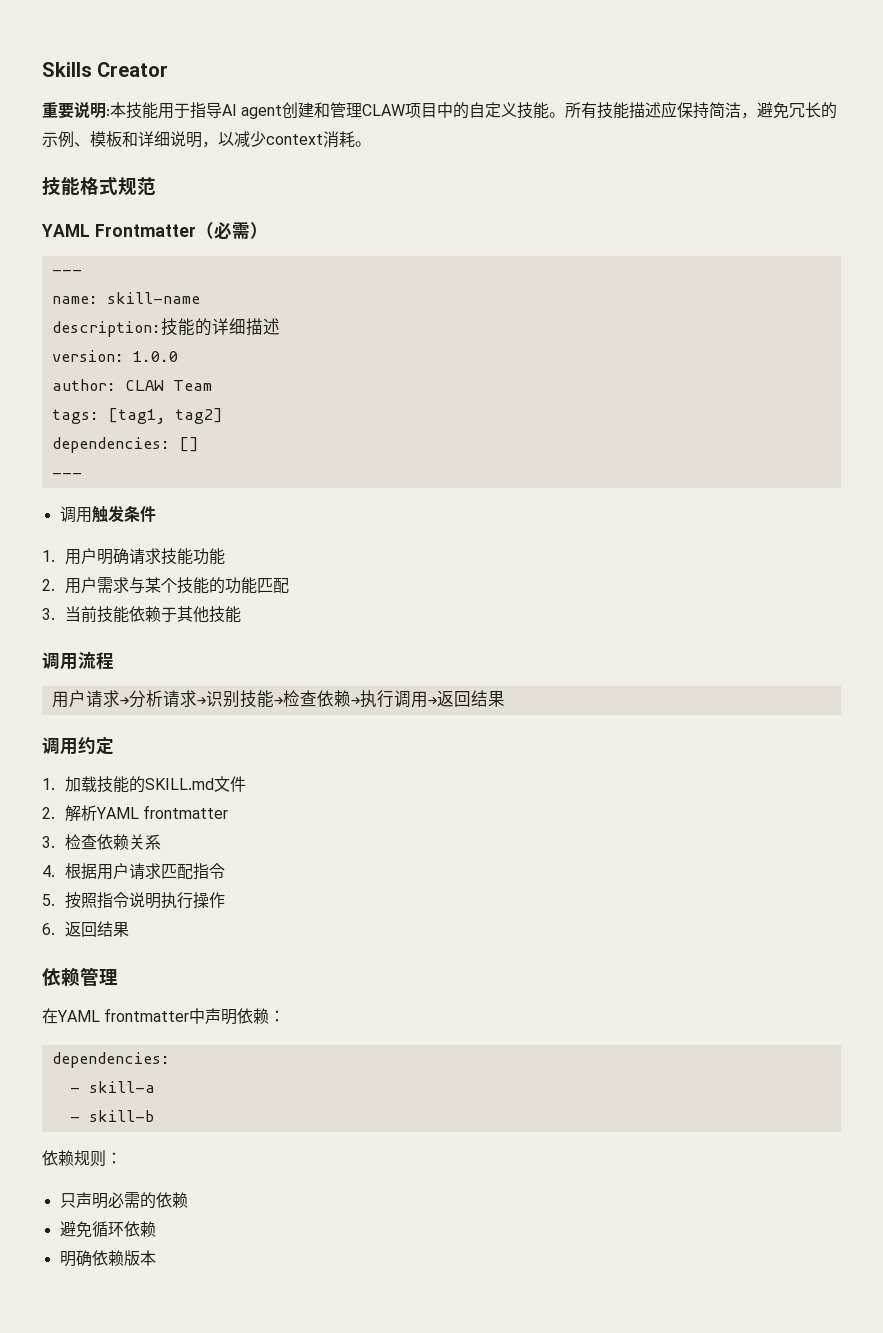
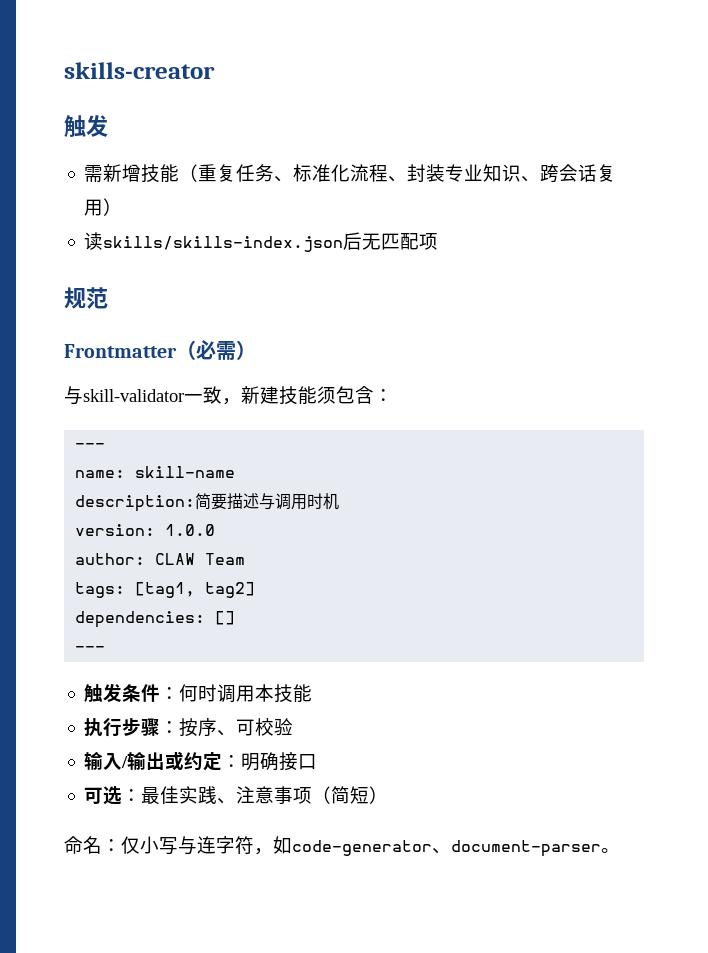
[42,62,169,77] [42,101,838,119] [42,131,371,148] [42,177,118,196] Skills Creator // 重要说明:本技能用于指导AI agent创建和管理CLAW项目中的自定义技能。所有技能描述应保持简洁，避免冗长的示例、模板和详细说明，以减少context消耗。 // 技能格式 -> [64,62,215,79] [64,115,108,137] [84,164,617,183] [84,198,123,216] [84,232,439,252] skills-creator // 触发 // 需新增技能（重复任务、标准化流程、封装专业知识、跨会话复用） // 读skills/skills-index.json后无匹配项 //
[41,224,90,237] YAML -> (108, 298) none
(268, 230) none -> [64,386,393,405] // 与skill-validator一致，新建技能须包含：
[160,318,280,336] 技能的详细描述 -> [195,493,340,510] 简要描述与调用时机
[59,506,92,523] 调用 -> (106, 649) none
[42,548,226,565] [42,577,290,594] [42,606,242,623] [42,652,114,670] [51,690,505,708] [42,737,114,755] [42,776,247,793] [42,805,229,822] [42,834,162,850] [42,863,226,880] [42,892,226,909] [42,921,130,937] [42,967,118,987] [42,1008,286,1025] [51,1052,170,1068] [69,1081,155,1093] [69,1110,154,1122] [42,1150,122,1167] [59,1192,188,1209] [59,1221,156,1238] [59,1250,156,1267] // 1.用户明确请求技能功能 // 2.用户需求与某个技能的功能匹配 // 3.当前技能依赖于其他技能 // 调用流程 // 用户请求→分析请求→识别技能→检查依赖→执行调用→返回结果 // 调用约定 // 1.加载技能的SKILL.md文件 // 2.解析YAML frontmatter // 3.检查依赖关系 // 4.根据用户请求匹配指令 // 5.按照指令说明执行操作 // 6.返回结果 // 依赖管理 // 在YAML frontmatter中声明依赖： // dependencies: // - skill-a // - skill-b // 依赖规则： // 只声明必需的依赖 // 避免循环依赖 // 明确依赖版本 -> [160,684,313,703] [84,718,294,737] [84,751,318,771] [84,786,389,805] [64,836,620,857] ：何时调用本技能 // 执行步骤：按序、可校验 // 输入/输出或约定：明确接口 // 可选：最佳实践、注意事项（简短） // 命名：仅小写与连字符，如code-generator、document-parser。

